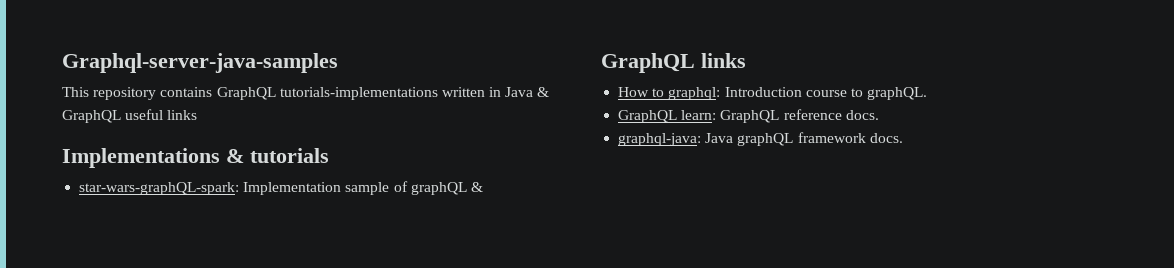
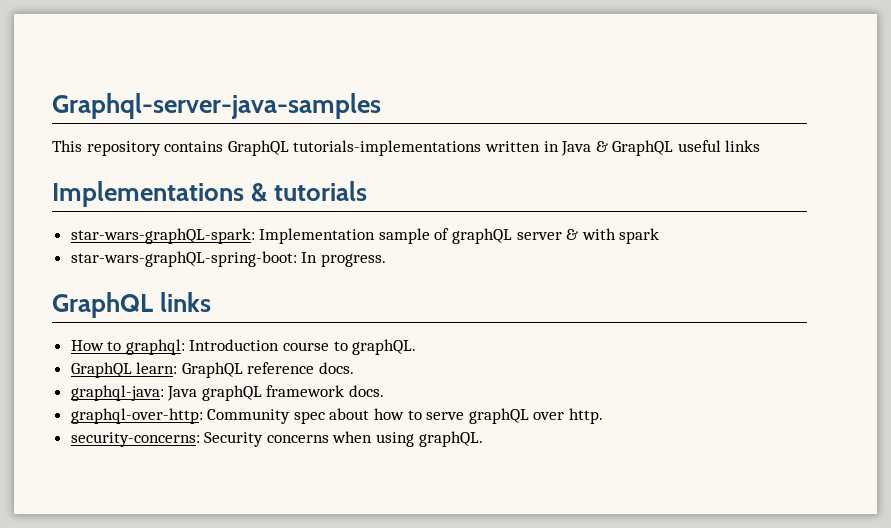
[470,182,483,192] & -> [516,228,660,244] [70,251,386,267] server & with spark // star-wars-graphQL-spring-boot: In progress.
(903, 138) none -> [70,408,604,424] [70,431,483,447] // graphql-over-http: Community spec about how to serve graphQL over http. // security-concerns: Security concerns when using graphQL.

